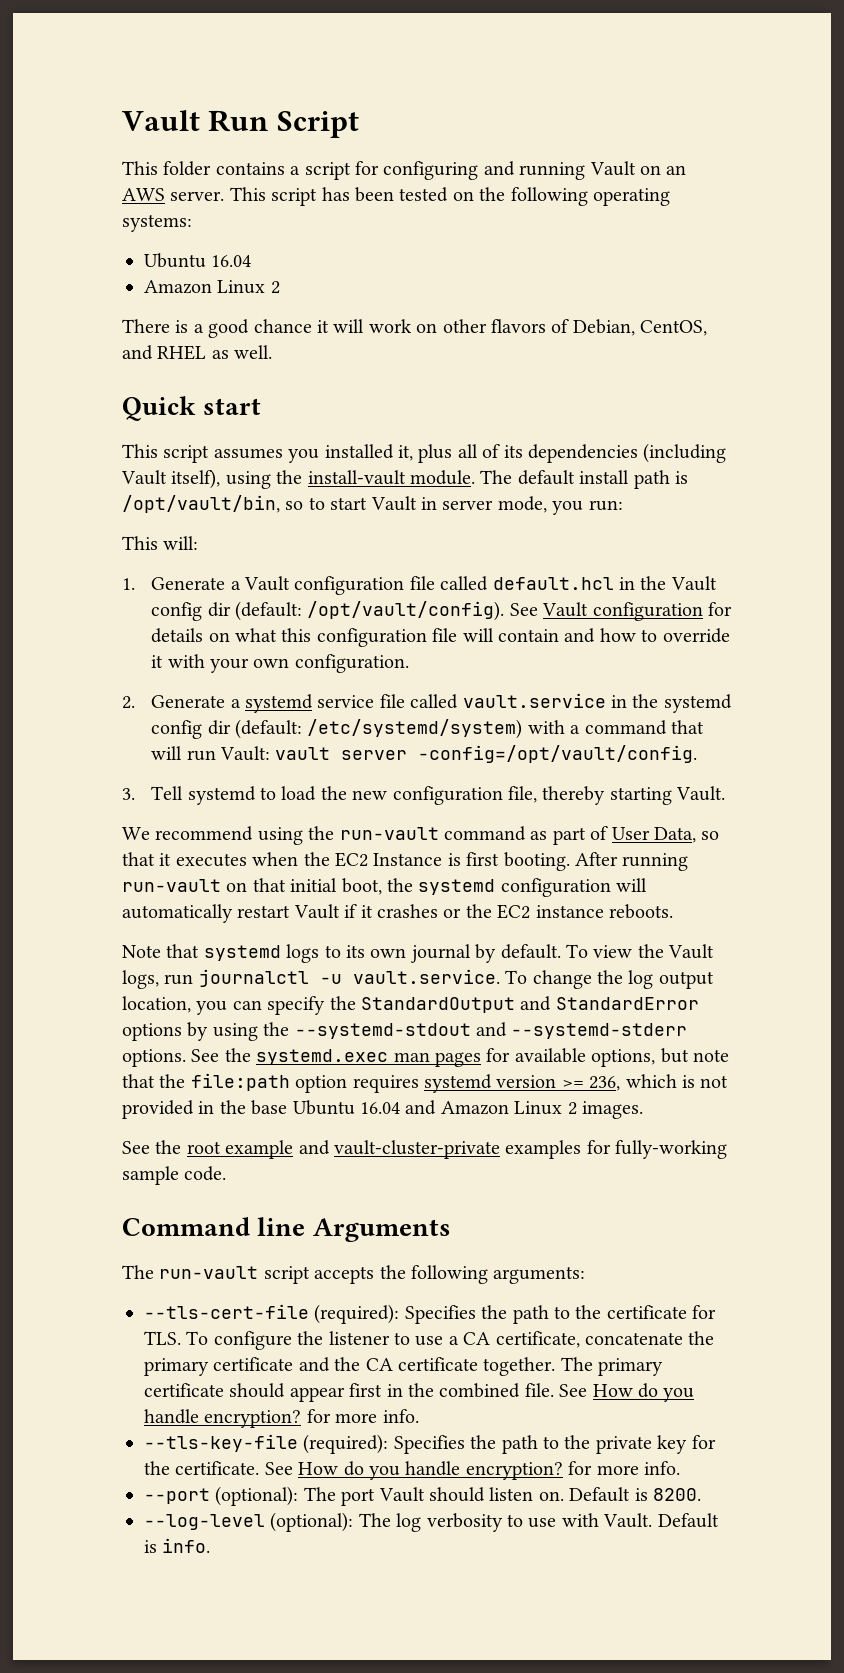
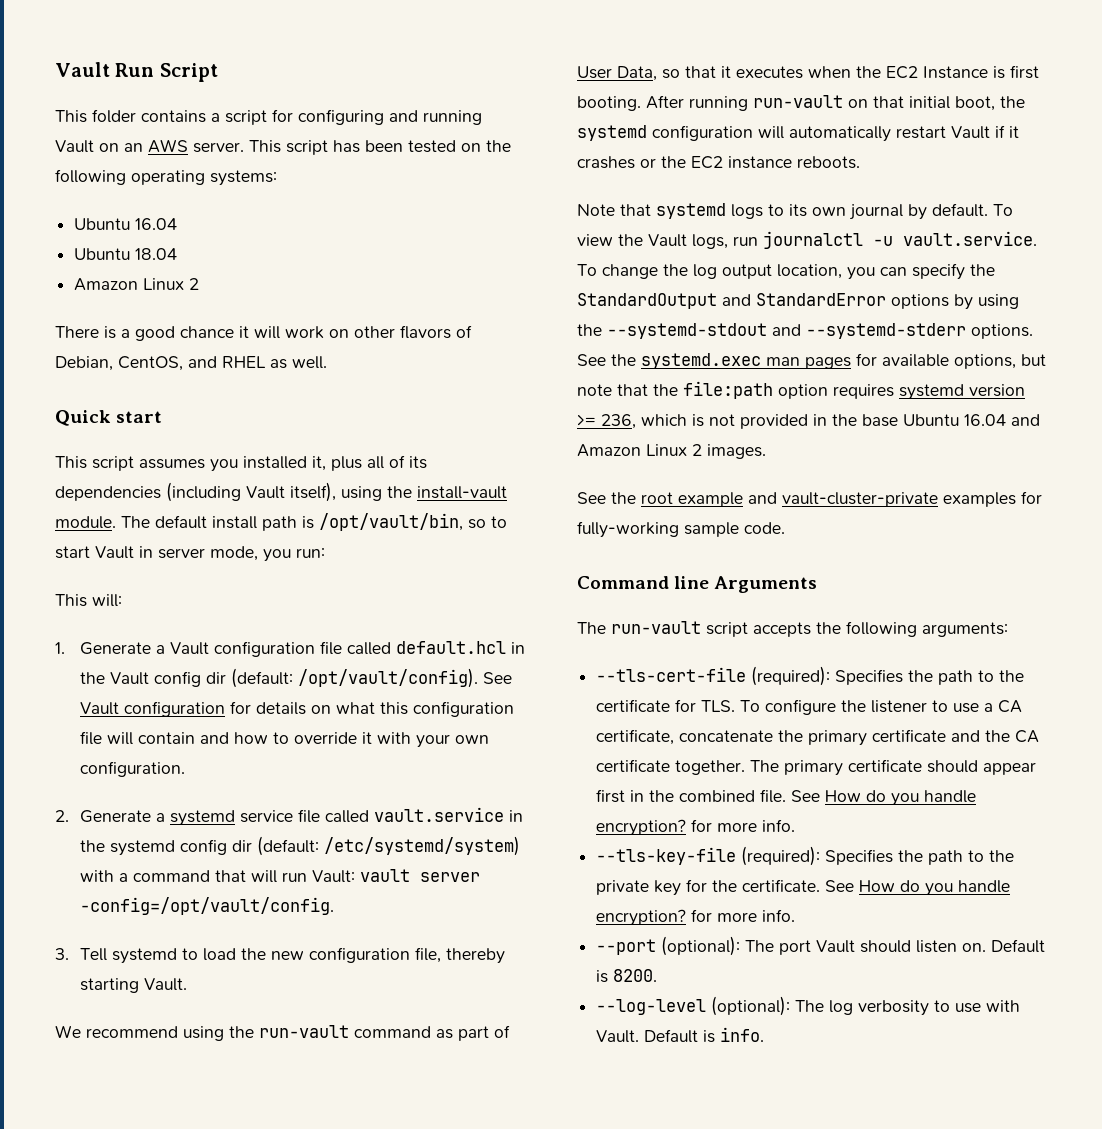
(252, 261) none -> [74,248,178,260] // Ubuntu 18.04

